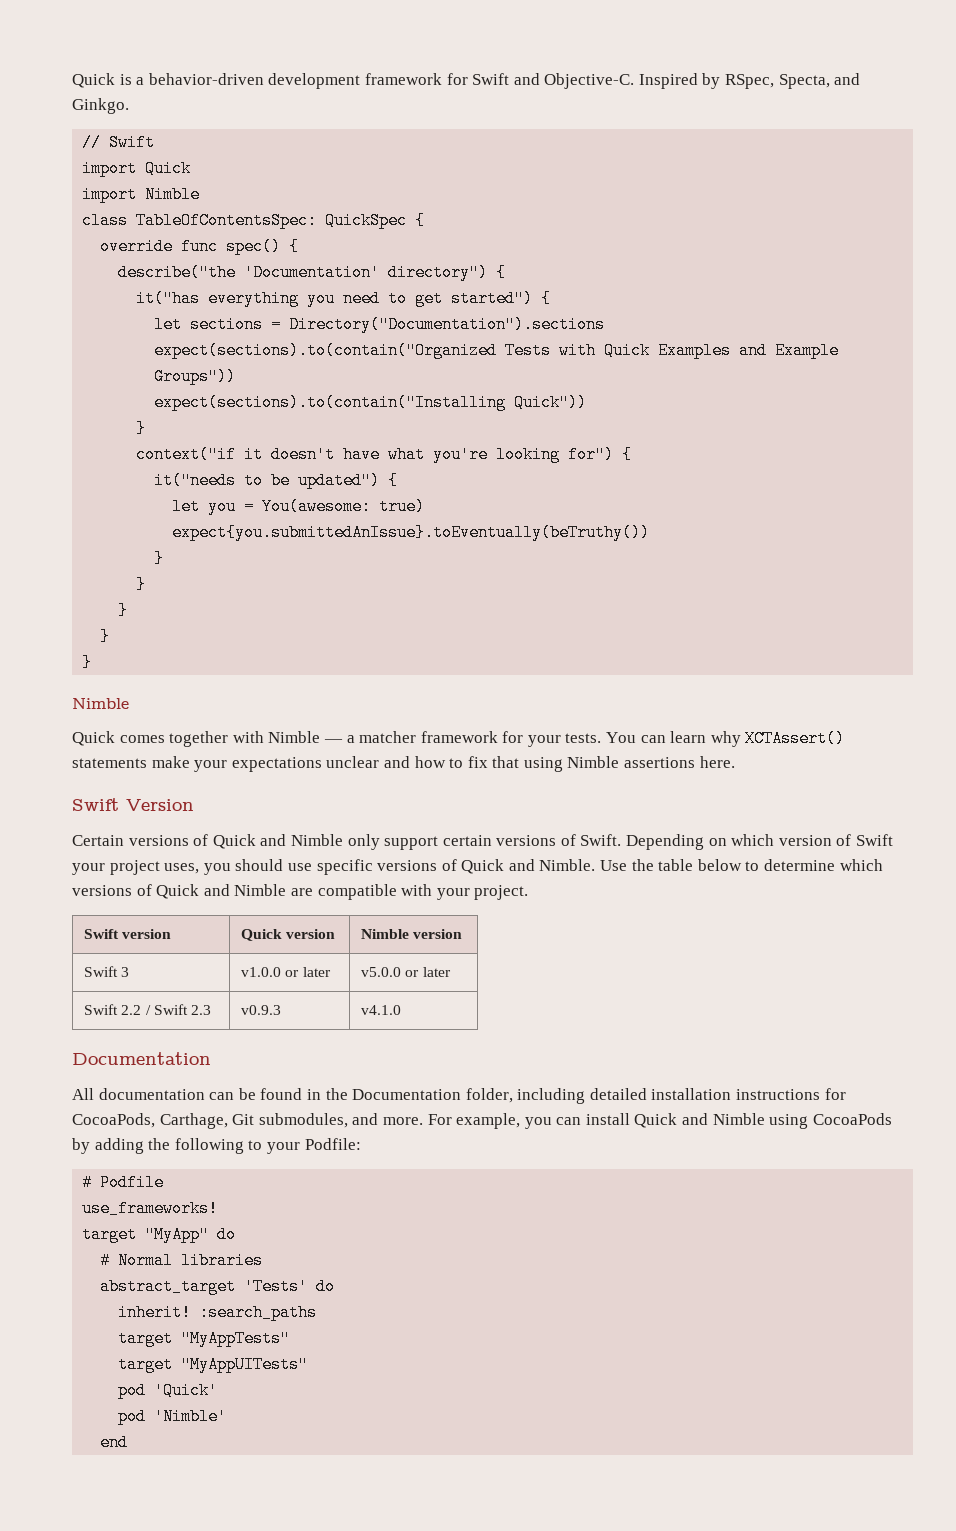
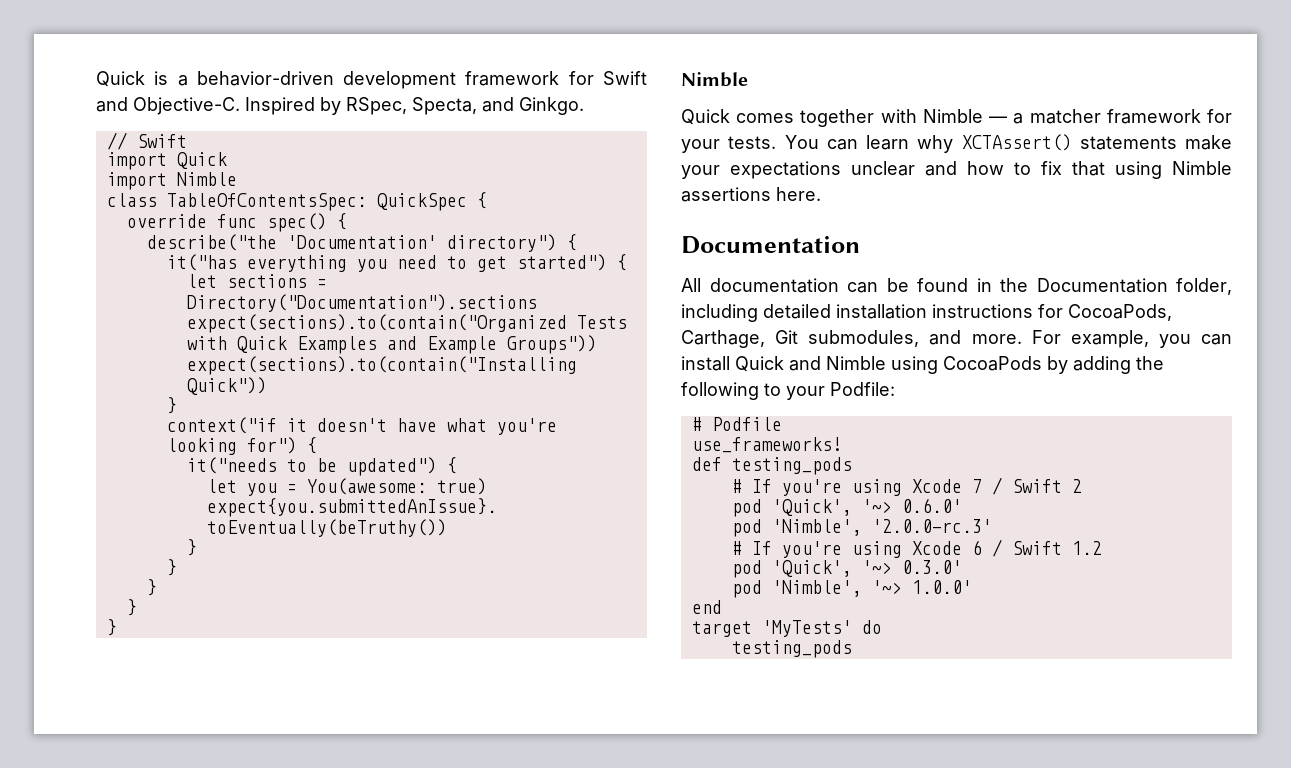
[72,798,194,811] [72,834,894,850] [72,859,883,875] [72,884,529,900] [84,929,172,939] [241,929,336,941] [361,929,463,939] [84,966,130,977] [241,967,331,977] [361,967,451,977] [84,1004,211,1015] [241,1005,282,1015] [361,1005,402,1015] // Swift Version // Certain versions of Quick and Nimble only support certain versions of Swift. Depending on which version of Swift your project uses, you should use specific versions of Quick and Nimble. Use the table below to determine which versions of Quick and Nimble are compatible with your project. // Swift version | Quick version | Nimble version // Swift 3 | v1.0.0 or later | v5.0.0 or later // Swift 2.2 / Swift 2.3 | v0.9.3 | v4.1.0 -> (821, 194) none
[82,1226,237,1243] [100,1252,264,1269] [100,1278,336,1295] [118,1304,318,1321] [118,1330,291,1347] [118,1356,309,1373] [118,1382,219,1399] [118,1408,228,1425] [100,1434,129,1451] // target "MyApp" do // # Normal libraries // abstract_target 'Tests' do // inherit! :search_paths // target "MyAppTests" // target "MyAppUITests" // pod 'Quick' // pod 'Nimble' // end -> [691,457,852,475] [731,477,1082,496] [731,498,962,517] [731,519,992,537] [731,539,1102,558] [731,560,962,578] [731,580,972,598] [691,600,722,614] [691,620,882,637] [731,640,852,658] // def testing_pods // # If you're using Xcode 7 / Swift 2 // pod 'Quick', '~> 0.6.0' // pod 'Nimble', '2.0.0-rc.3' // # If you're using Xcode 6 / Swift 1.2 // pod 'Quick', '~> 0.3.0' // pod 'Nimble', '~> 1.0.0' // end // target 'MyTests' do // testing_pods

